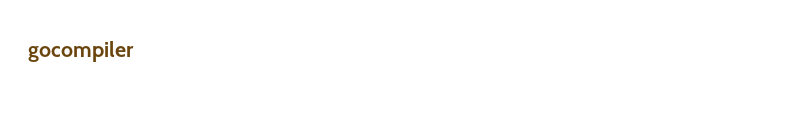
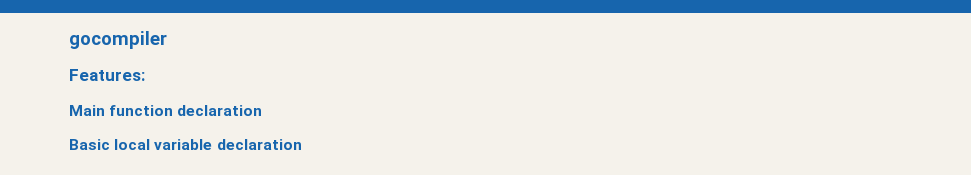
(134, 51) none -> [69,69,145,81] [69,105,263,116] [69,139,302,150] // Features: // Main function declaration // Basic local variable declaration

